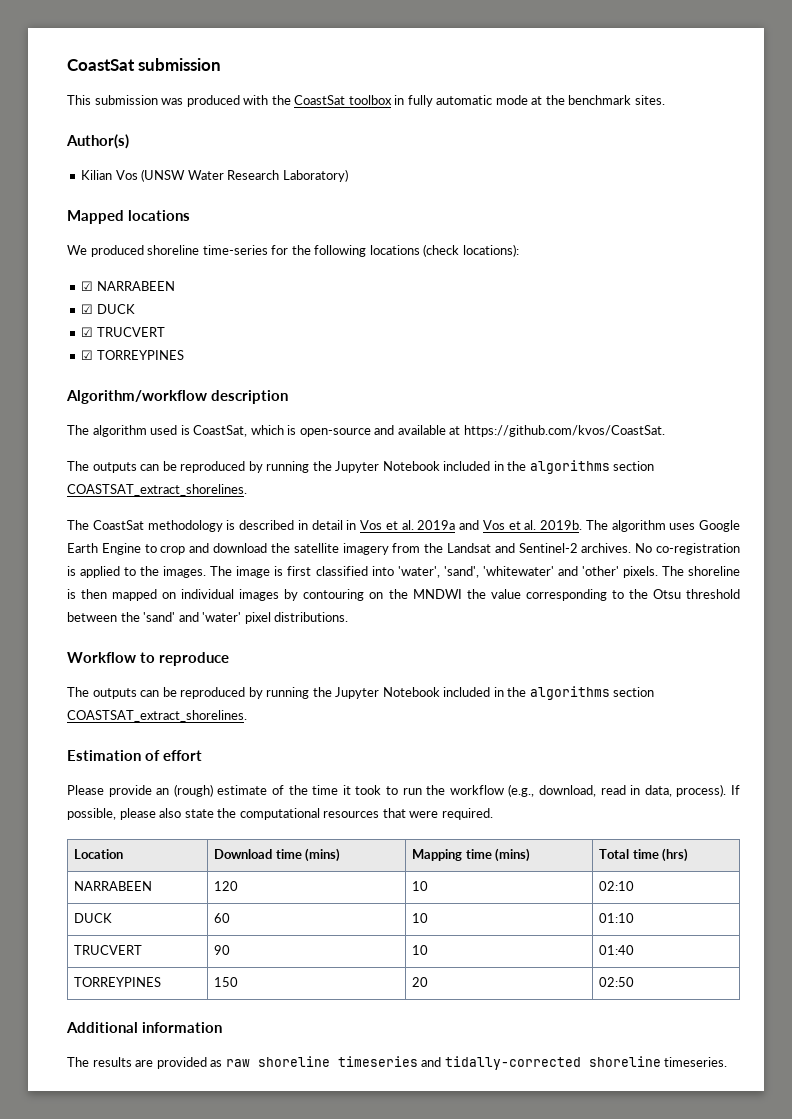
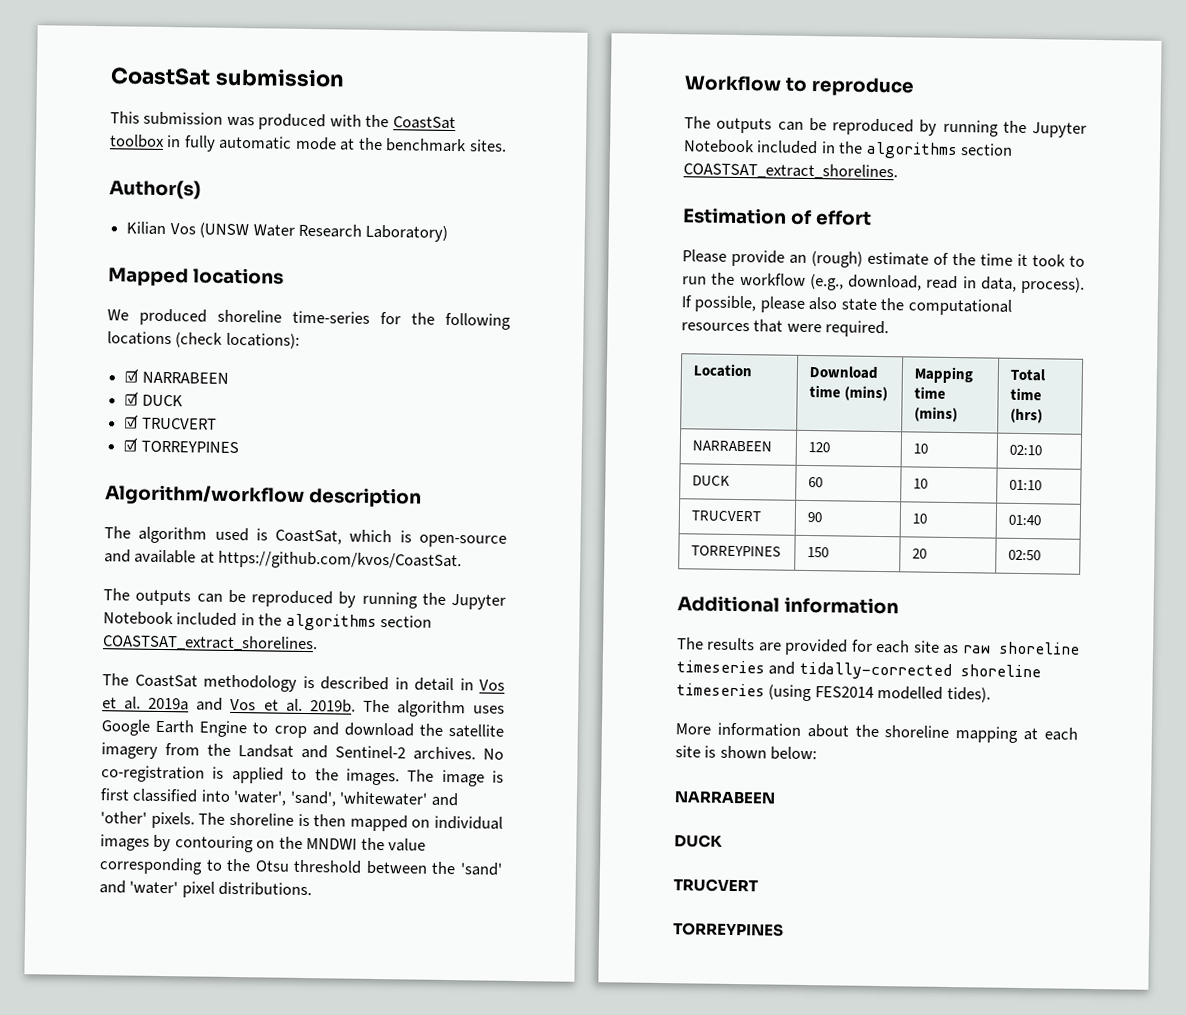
(207, 1063) none -> [851,639,940,654] for each site
[664,1057,728,1067] timeseries. -> [676,683,991,703] [675,722,1078,743] [675,745,818,761] [674,790,776,805] [674,834,723,848] [673,878,758,893] [673,922,784,937] timeseries (using FES2014 modelled tides). // More information about the shoreline mapping at each site is shown below: // NARRABEEN // DUCK // TRUCVERT // TORREYPINES

